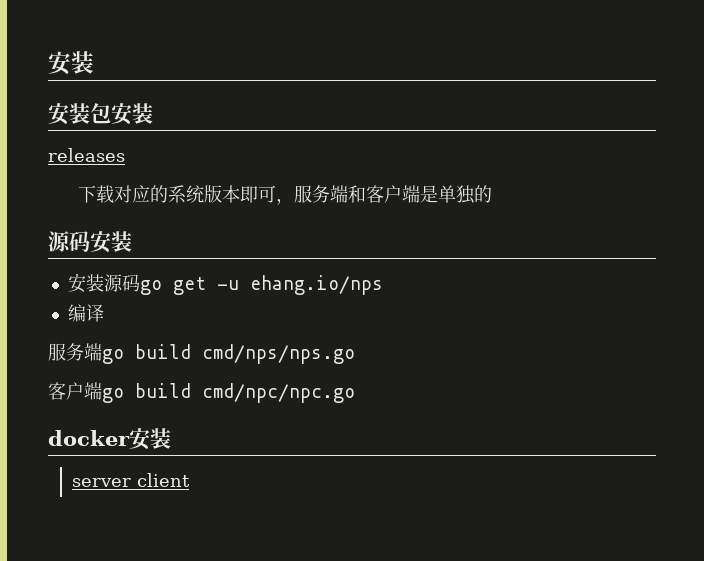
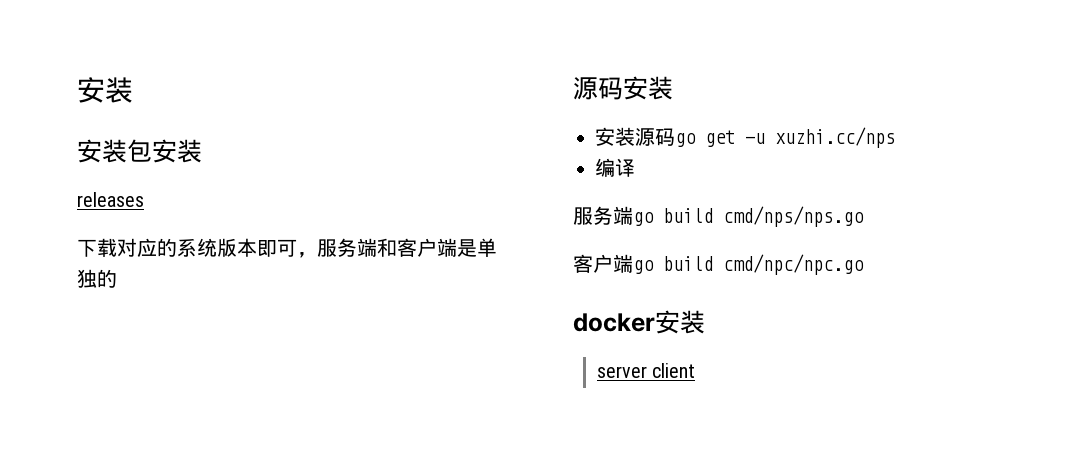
[249,275,383,295] ehang.io/nps -> [775,127,895,148] xuzhi.cc/nps

